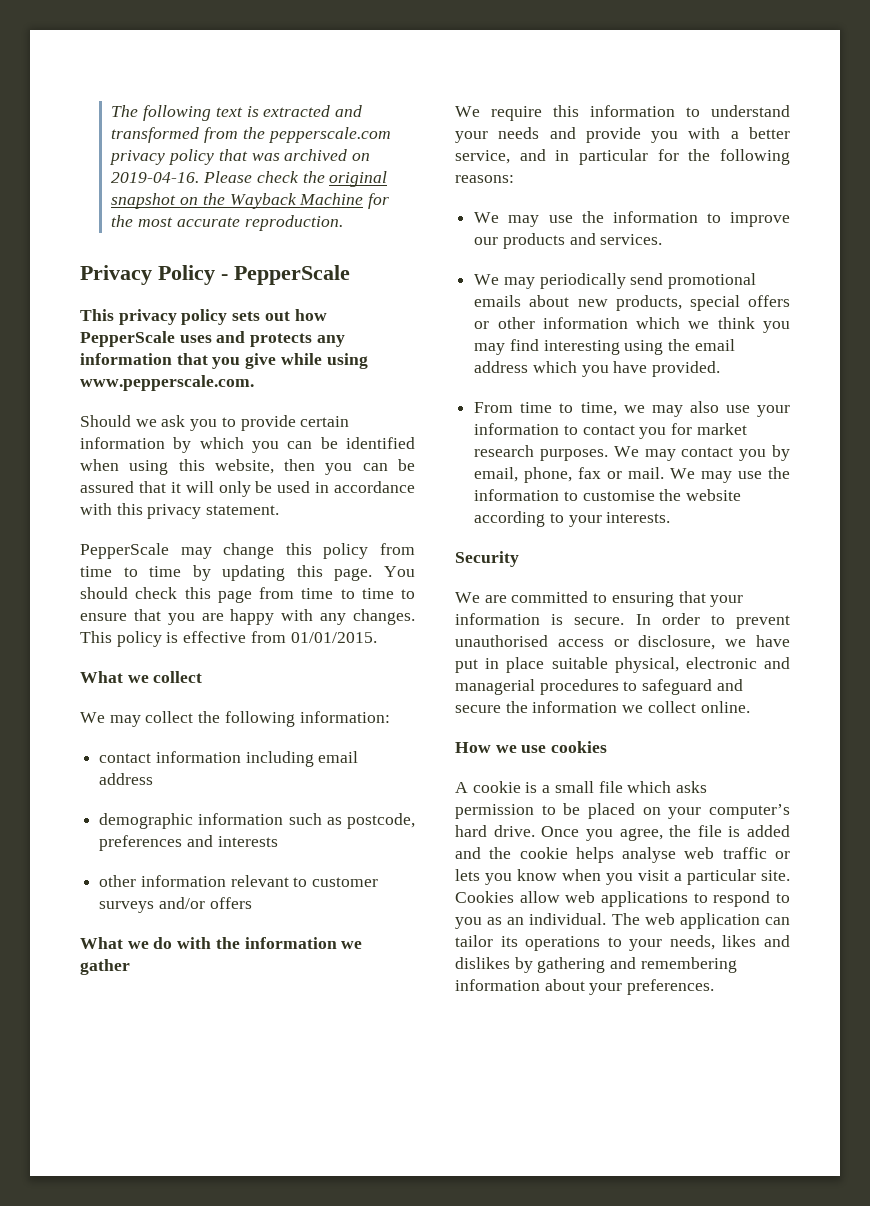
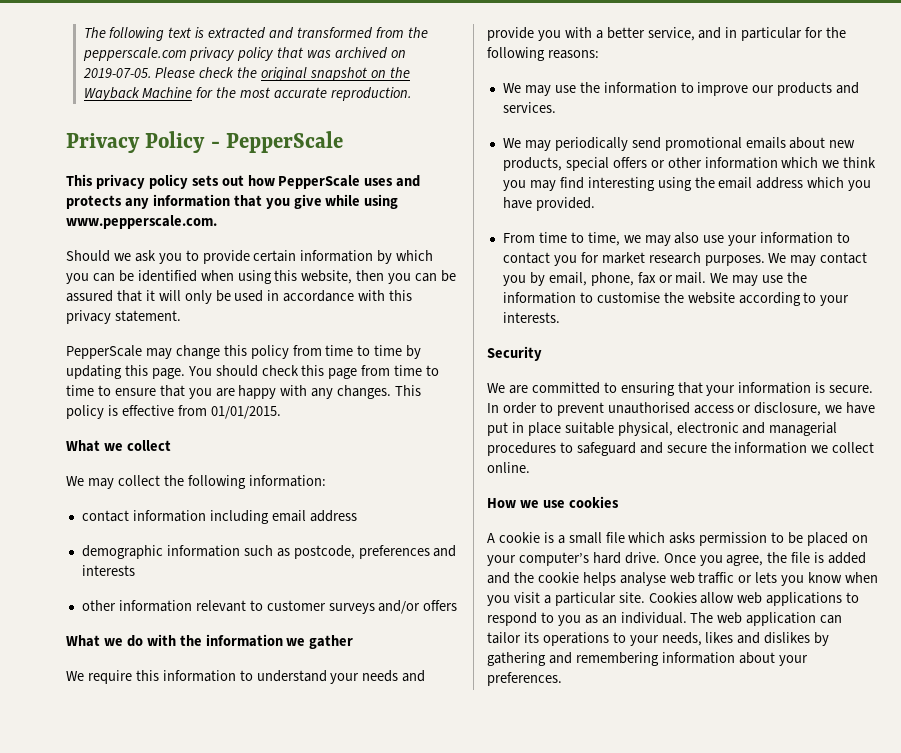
[111,172,200,183] 2019-04-16. -> [82,68,152,78] 2019-07-05.

